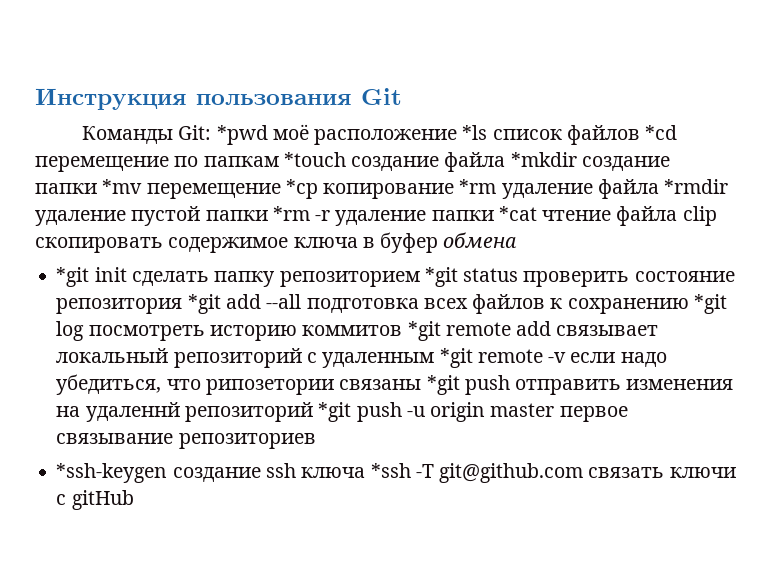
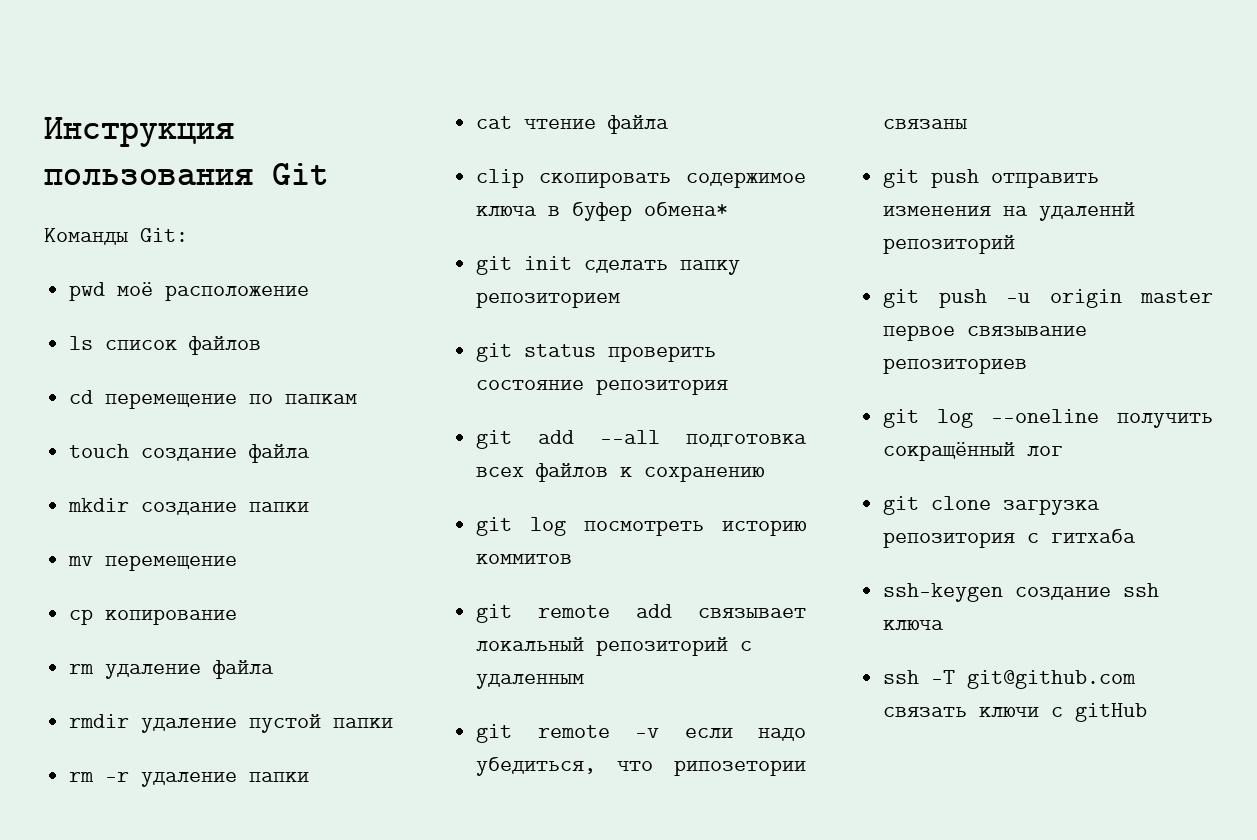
[216,125,268,145] *pwd -> [69,282,106,301] // pwd
[462,125,488,140] *ls -> [69,336,94,350] // ls
[645,125,678,140] *cd -> [69,390,94,404] // cd
[283,152,346,167] *touch -> [69,444,130,458] // touch
[510,152,577,167] *mkdir -> [68,498,130,512] // mkdir
[102,179,318,199] *mv перемещение *cp -> [68,555,238,571] [69,609,94,625] // mv перемещение // cp
[459,179,497,194] *rm -> [69,664,95,674] // rm
[664,179,729,194] *rmdir -> [69,714,130,728] // rmdir
[272,206,310,221] *rm -> [69,772,95,782] // rm
[498,206,537,221] *cat -> [476,116,513,129] // cat
(678, 216) none -> (670, 124) //
[443,232,518,248] [56,267,90,287] обмена // *git -> [644,202,729,216] [476,256,513,275] обмена* // git
[424,267,458,287] *git -> [476,343,513,362] // git
[187,294,221,314] *git -> [476,430,513,449] // git
[693,294,727,314] *git -> [476,517,513,536] // git
[407,321,441,341] *git -> [476,604,513,623] // git
[439,348,473,368] *git -> [476,724,513,743] // git
[426,375,460,395] *git -> [883,169,920,188] // git
[318,402,352,422] *git -> [883,289,920,308] // git
[56,463,168,483] *ssh-keygen -> [883,409,1213,428] [883,442,1064,461] [883,496,1101,515] [883,529,1137,548] [883,583,1004,602] git log --oneline получить сокращённый лог // git clone загрузка репозитория с гитхаба // ssh-keygen
[370,463,411,478] *ssh -> [883,670,920,684] // ssh

